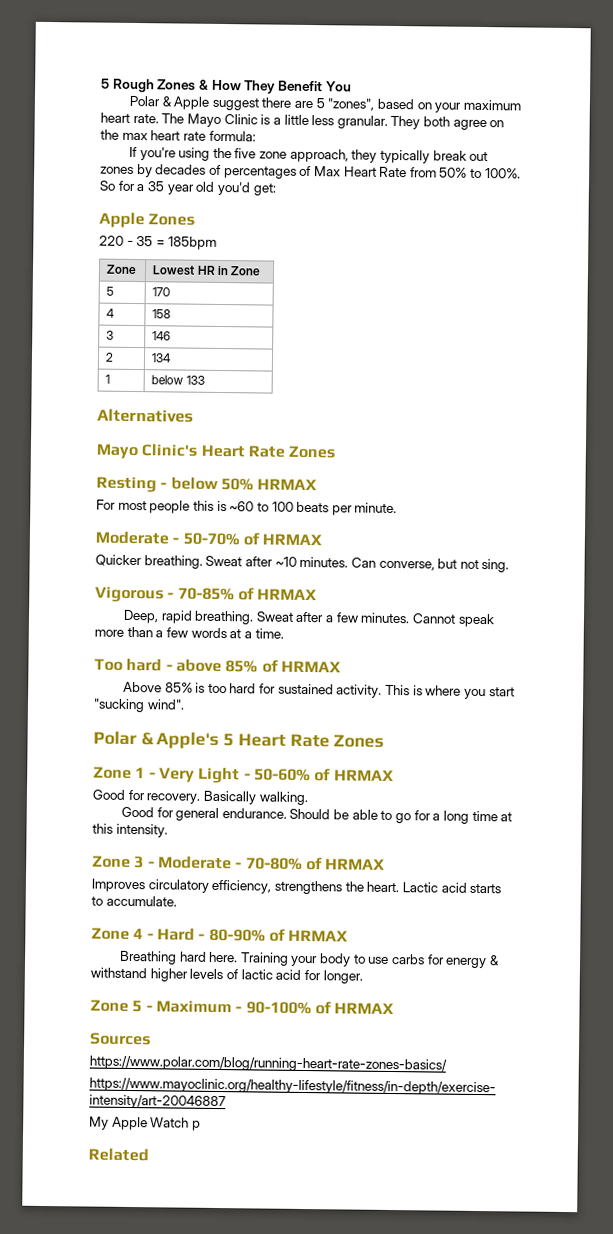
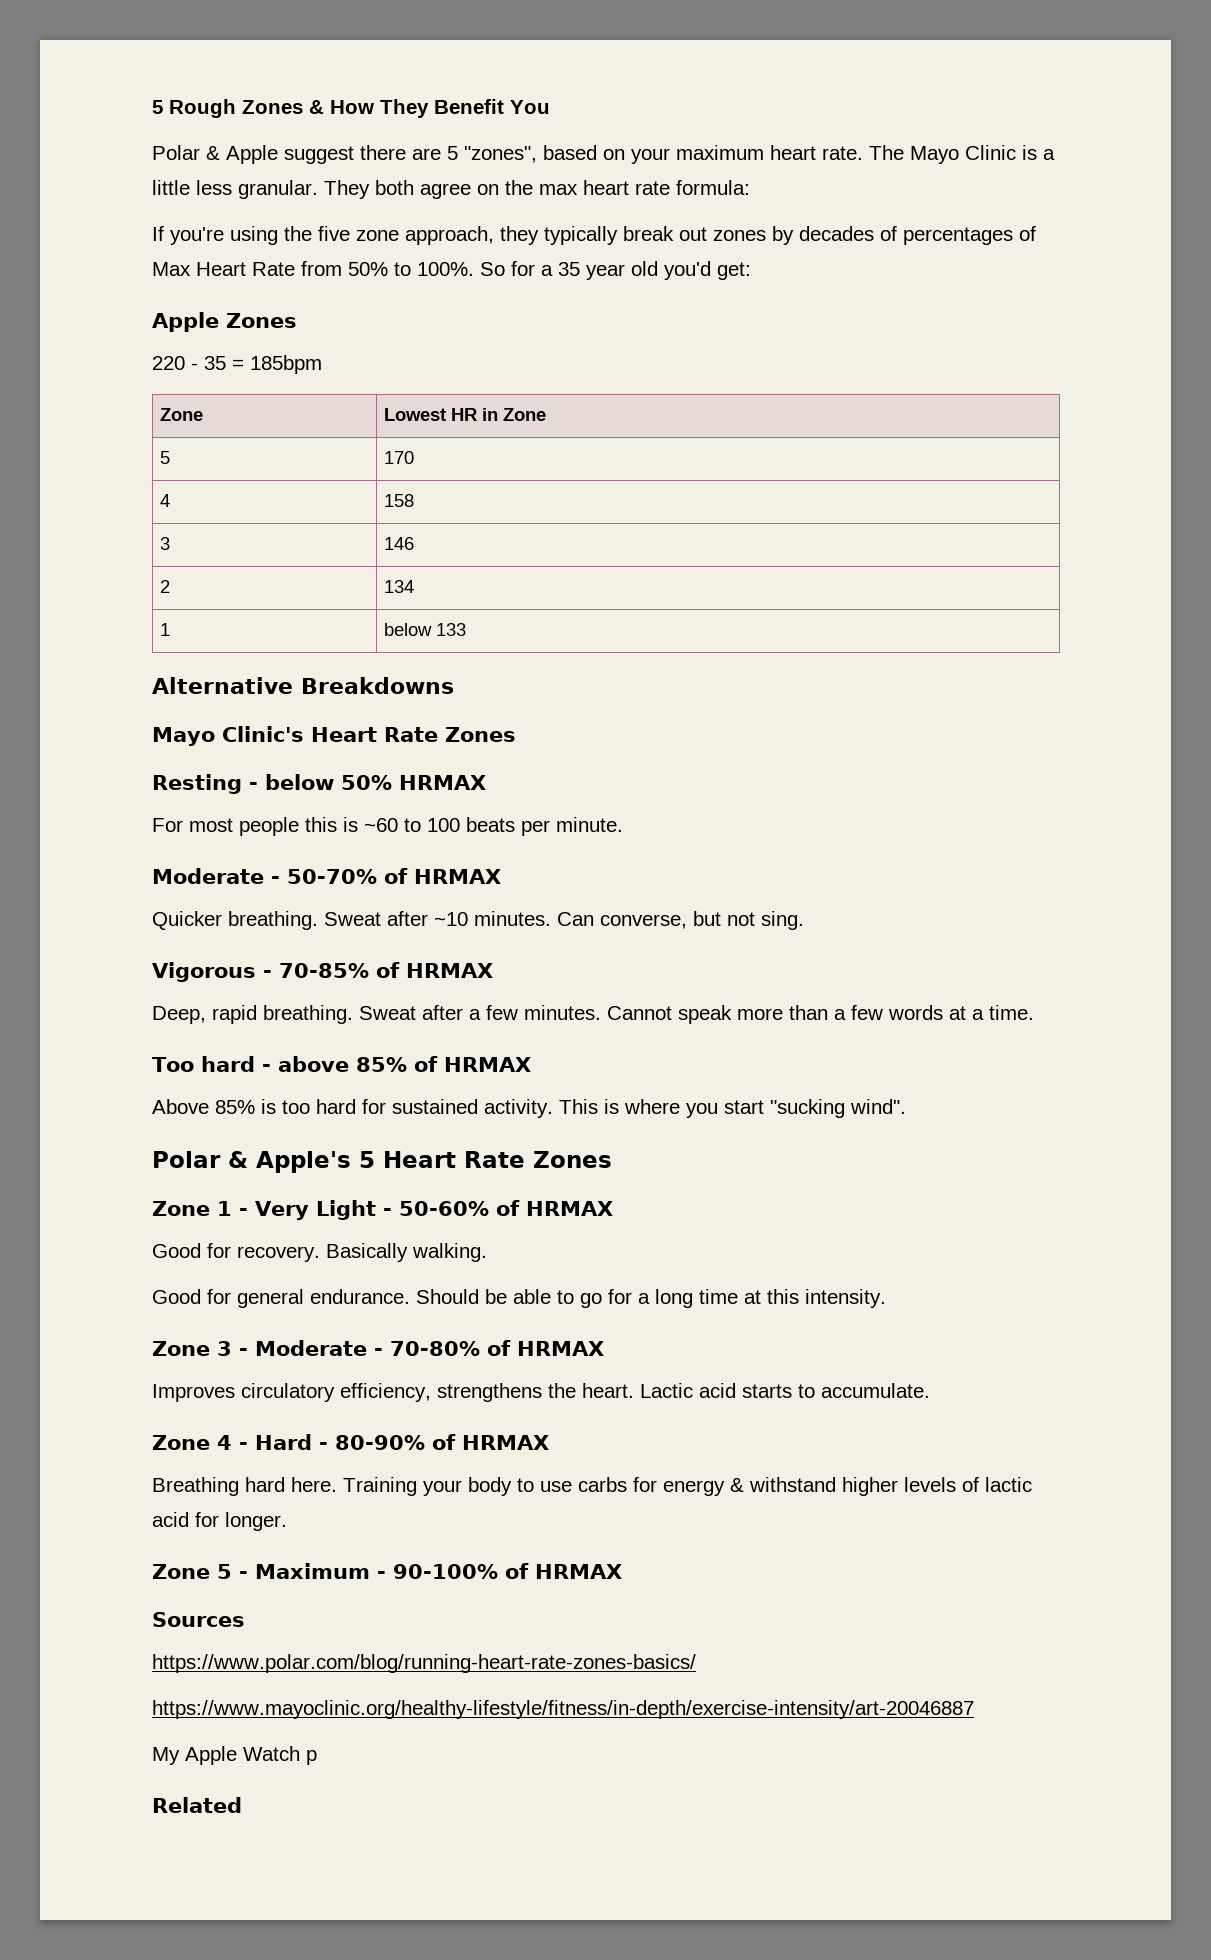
[97,408,194,423] Alternatives -> [152,677,454,694] Alternative Breakdowns

